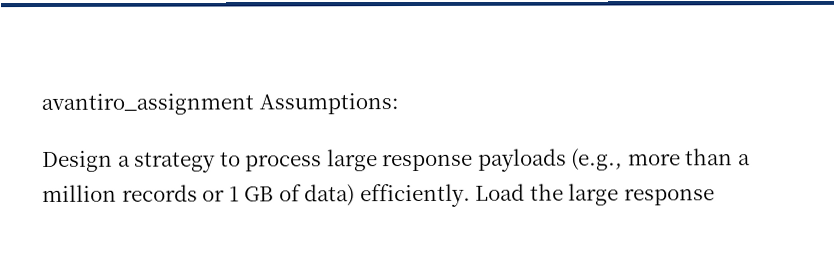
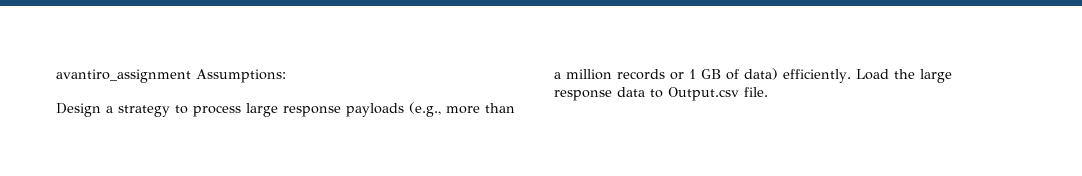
(715, 197) none -> [617,87,768,101] data to Output.csv file.

